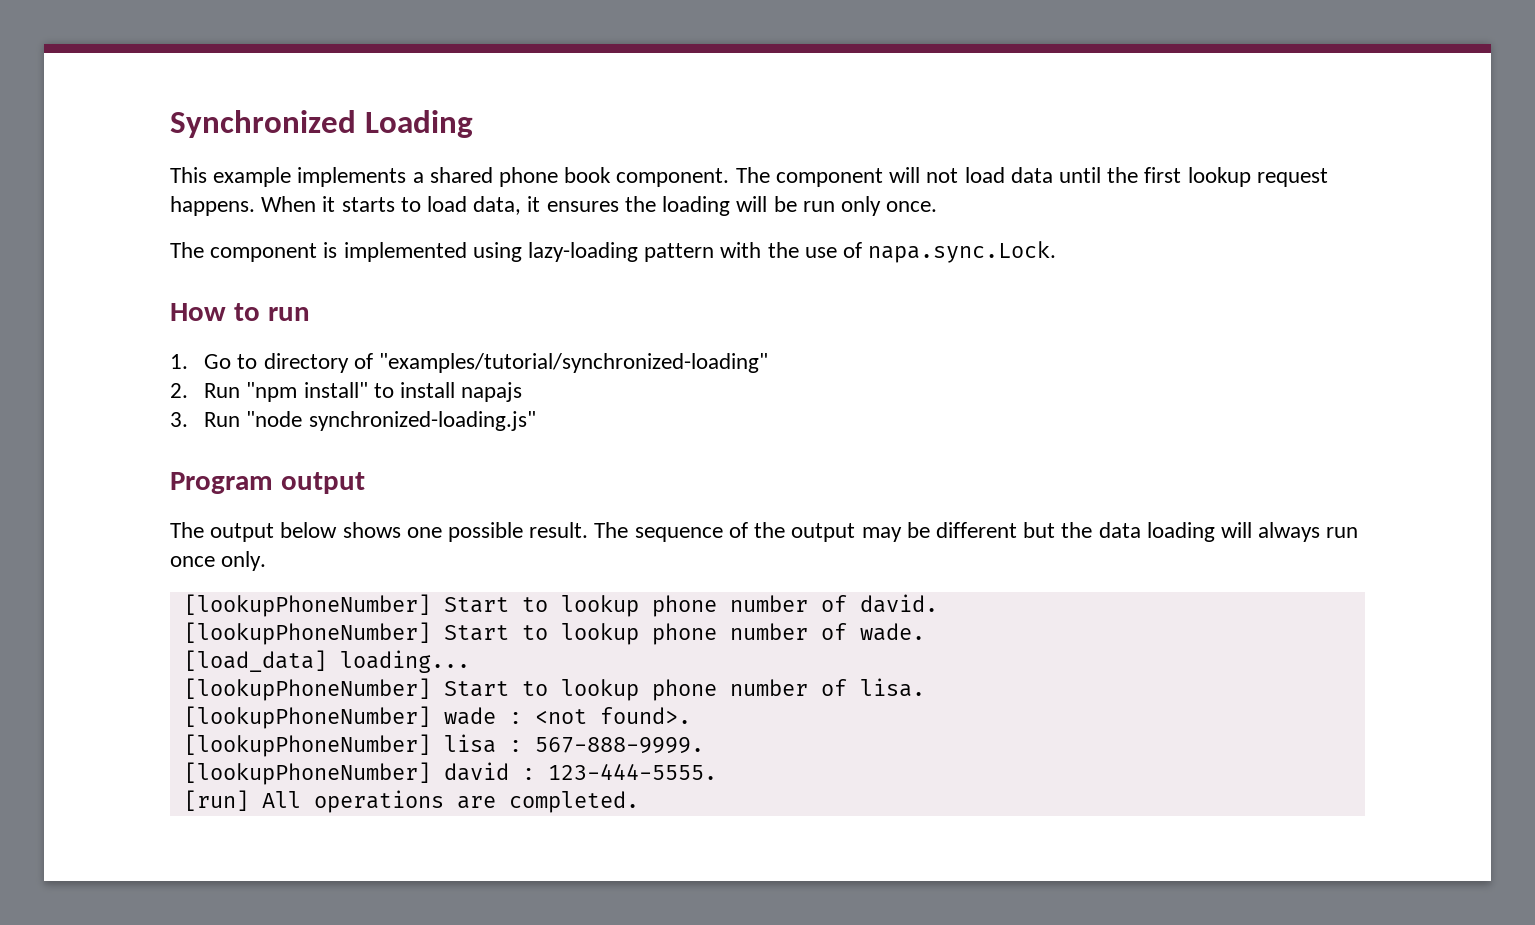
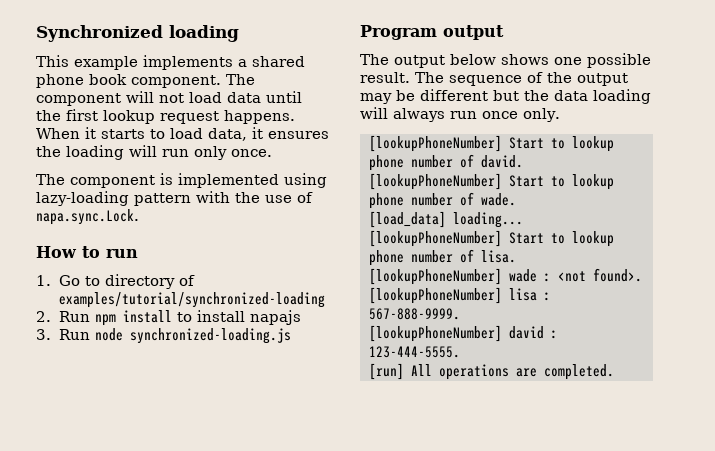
[364,110,473,138] Loading -> [169,25,239,42] loading
[773,196,797,212] be -> (157, 151) none
[378,353,768,373] "examples/tutorial/synchronized-loading" -> [58,292,325,308] examples/tutorial/synchronized-loading
[246,382,368,402] "npm install" -> [94,310,172,326] npm install
[246,411,536,431] "node synchronized-loading.js" -> [94,328,291,344] node synchronized-loading.js

